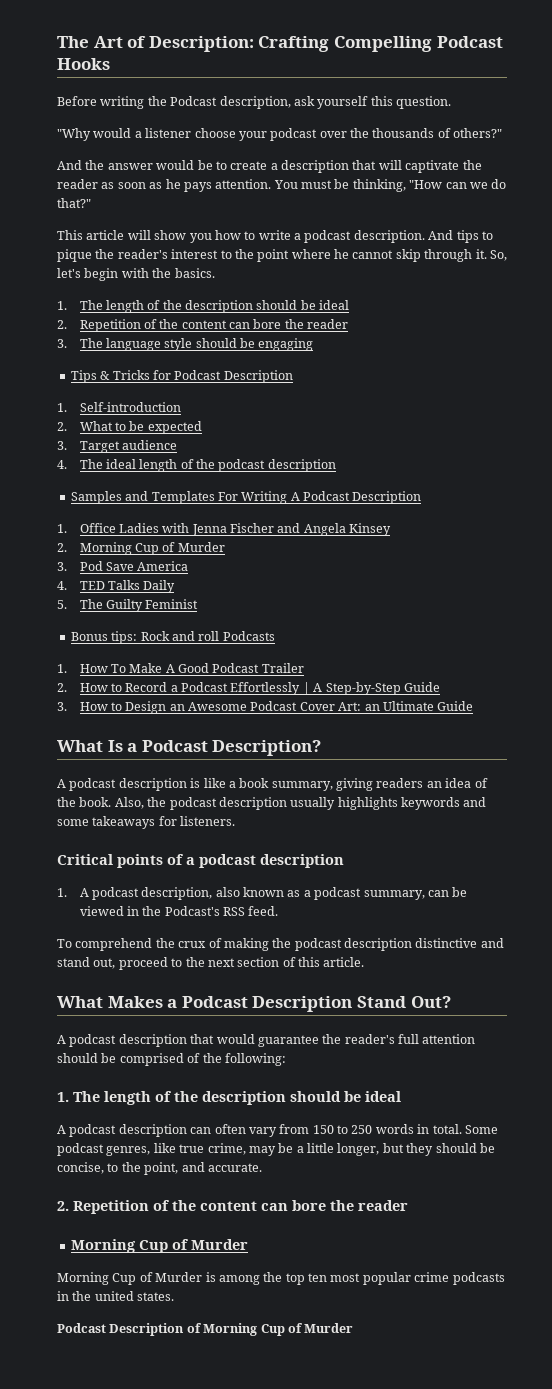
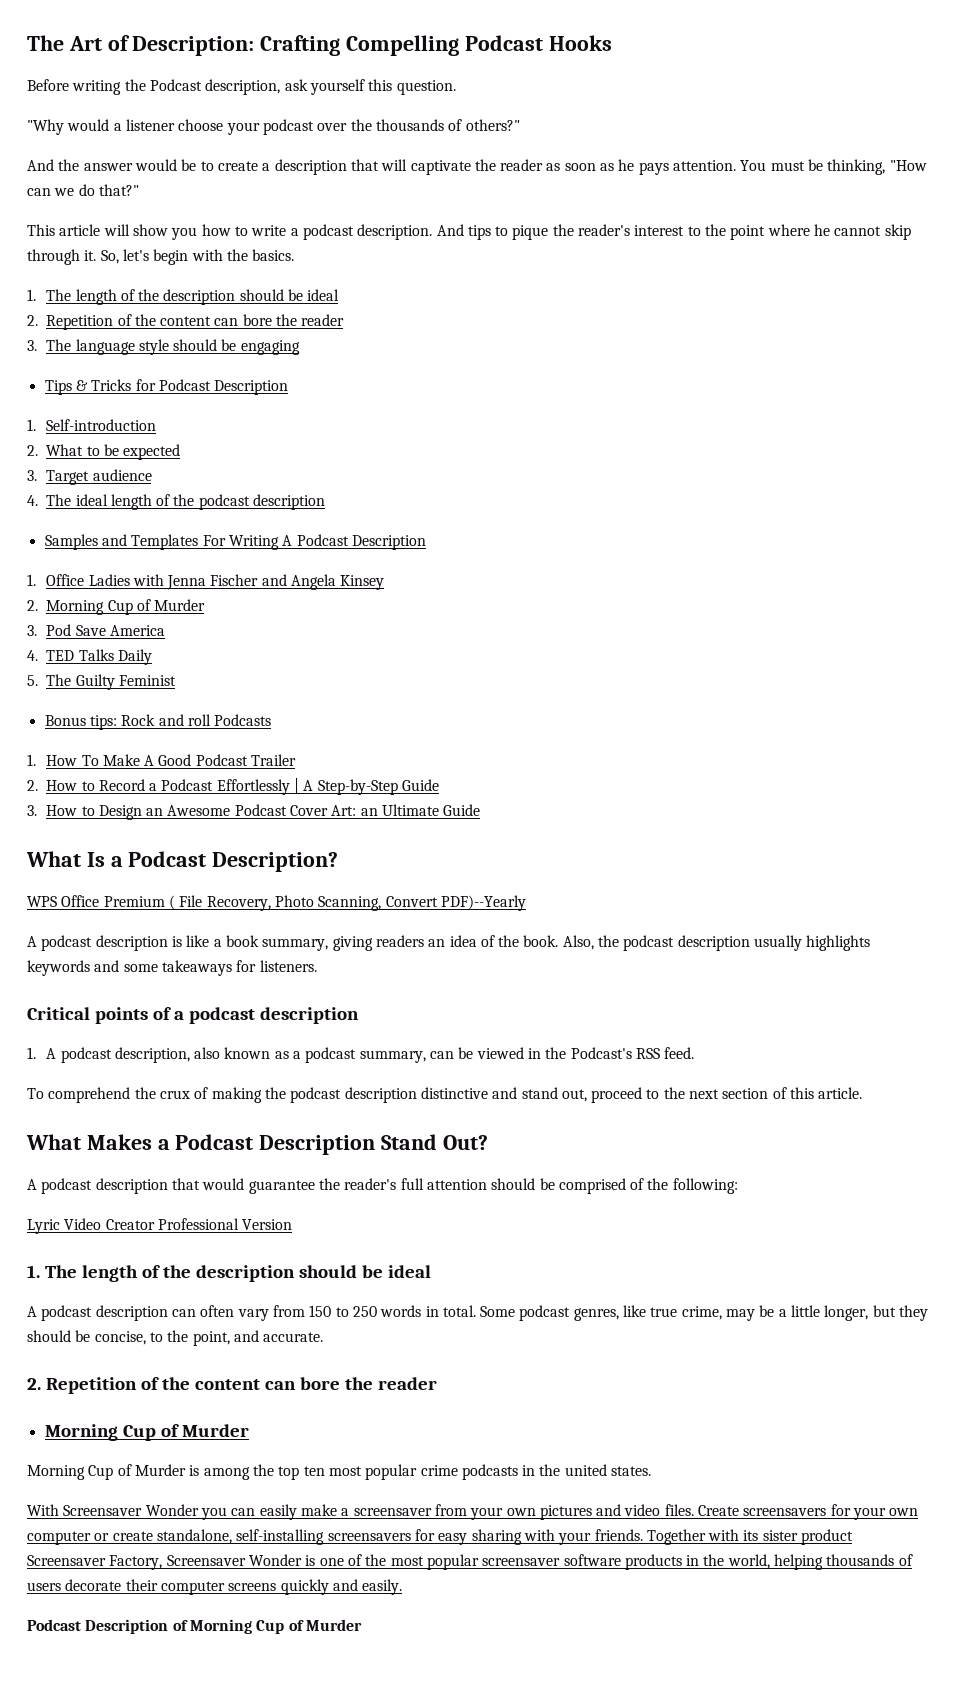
(322, 748) none -> [27,895,526,911] // WPS Office Premium ( File Recovery, Photo Scanning, Convert PDF)--Yearly
(286, 1059) none -> [27,1218,293,1234] // Lyric Video Creator Professional Version
(175, 1296) none -> [27,1504,919,1520] [27,1529,854,1545] [27,1554,913,1570] [27,1579,403,1595] // With Screensaver Wonder you can easily make a screensaver from your own pictures and video files. Create screensavers for your own computer or create standalone, self-installing screensavers for easy sharing with your friends. Together with its sister product Screensaver Factory, Screensaver Wonder is one of the most popular screensaver software products in the world, helping thousands of users decorate their computer screens quickly and easily.

